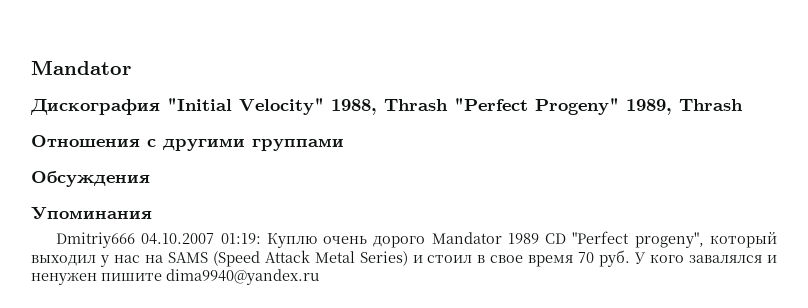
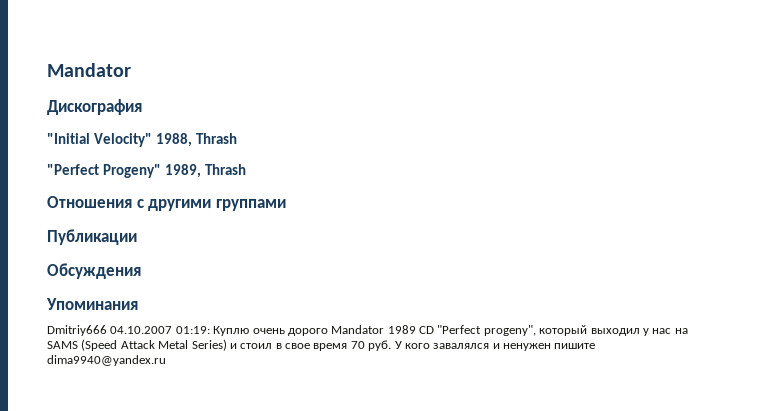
(160, 107) none -> (142, 107) //
(448, 105) none -> (237, 138) //
(344, 144) none -> [47,229,137,245] // Публикации

